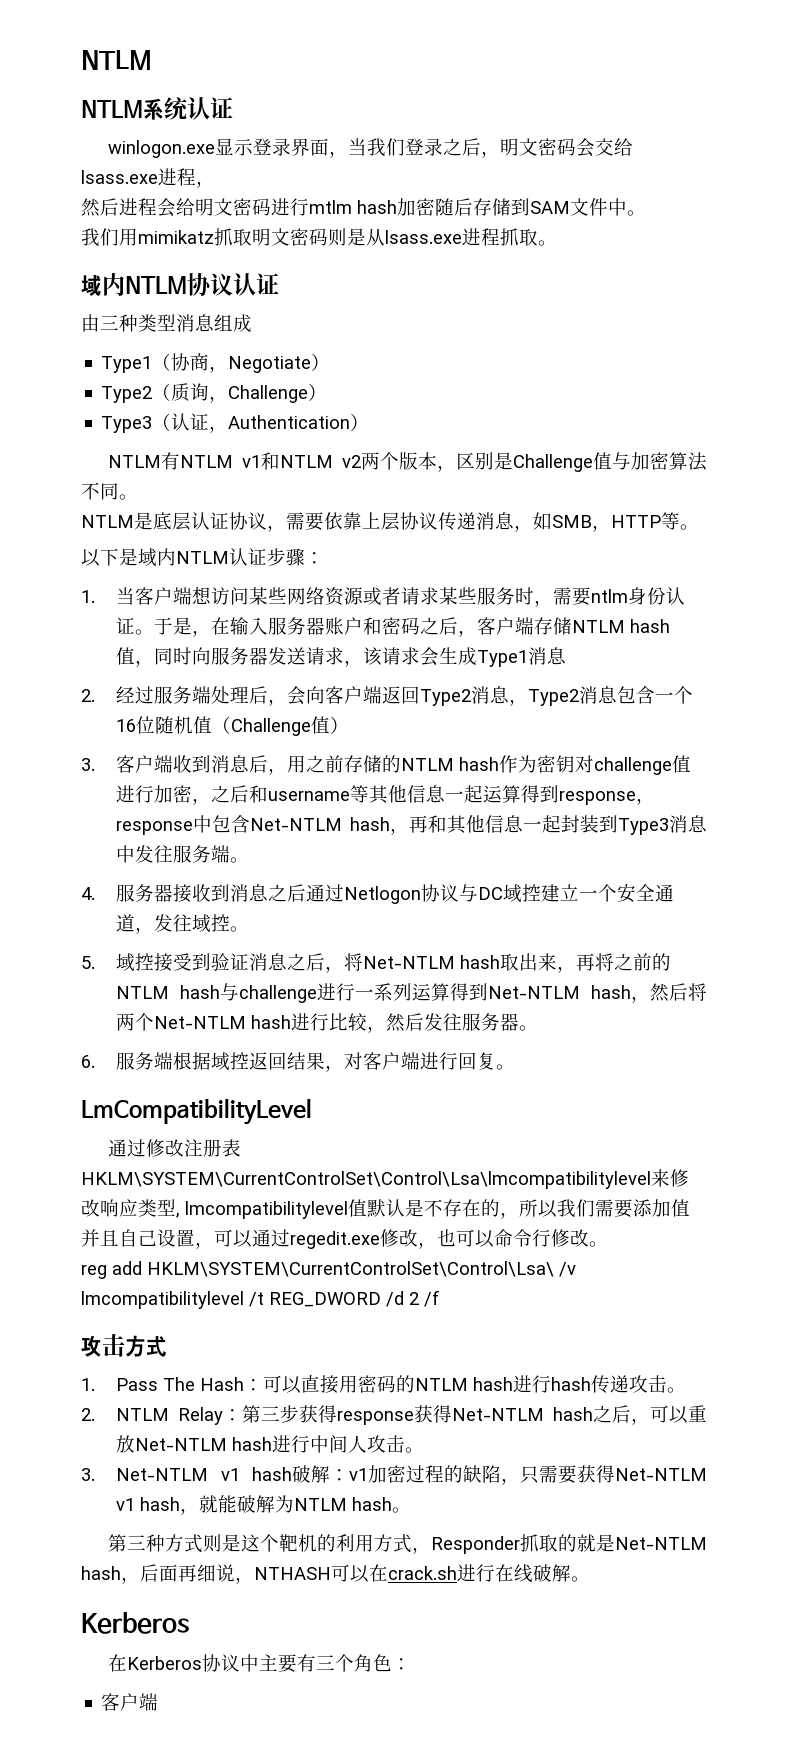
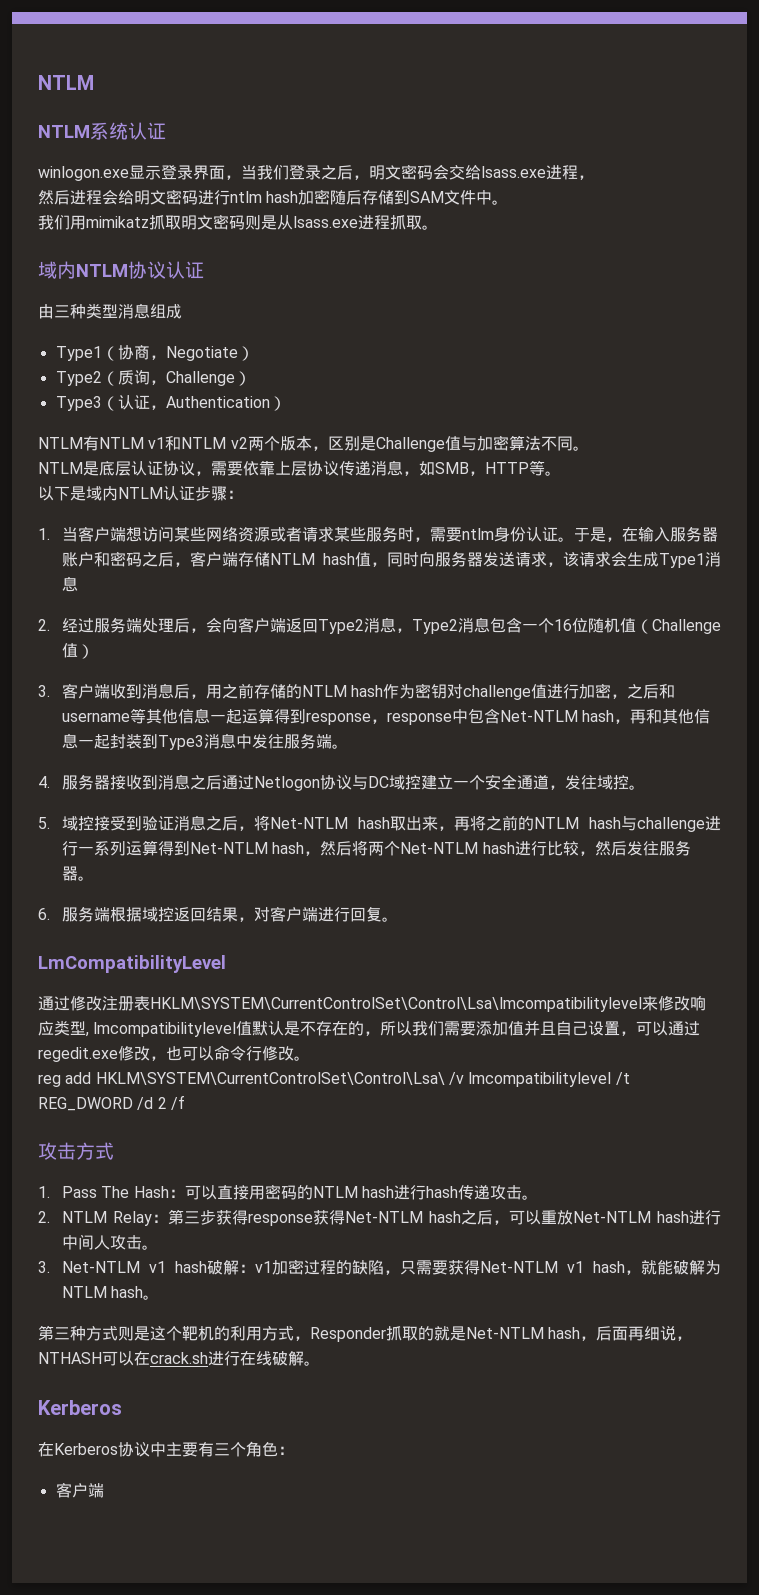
[309,200,352,214] mtlm -> [230,191,262,203] ntlm

